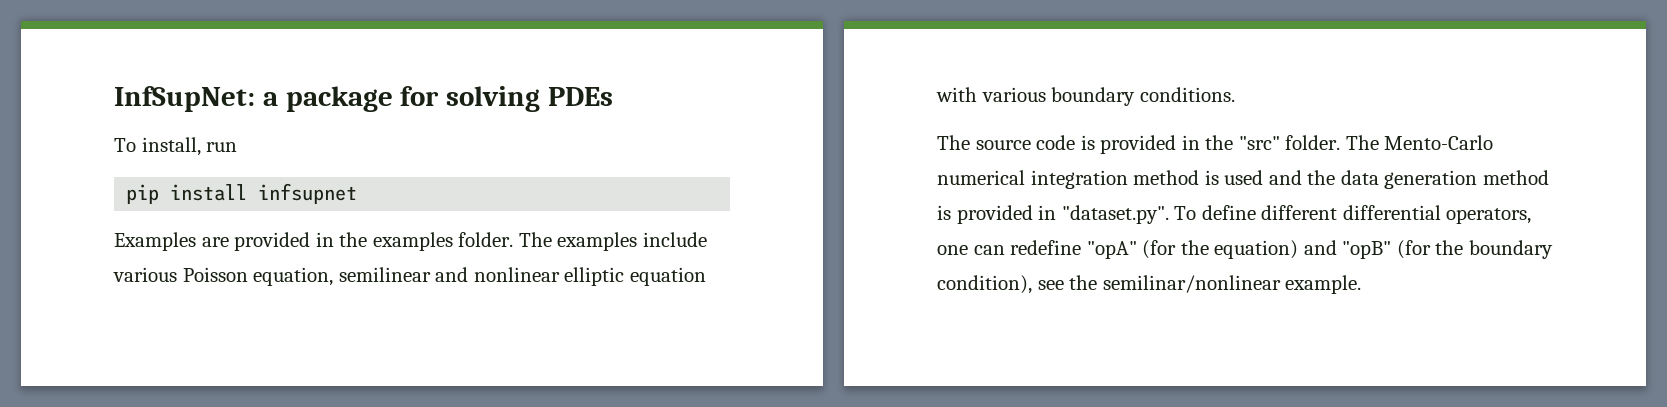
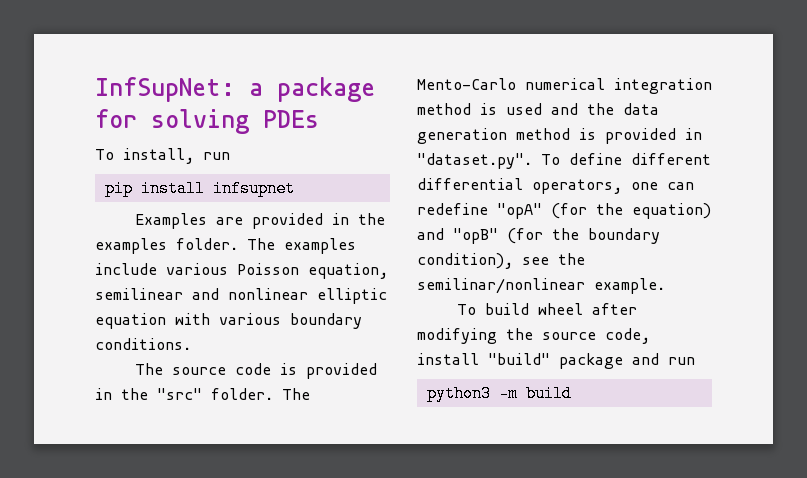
(1362, 284) none -> [456,303,637,315] [417,328,650,344] [417,353,695,369] [426,385,572,402] // To build wheel after modifying the source code, install "build" package and run // python3 -m build

